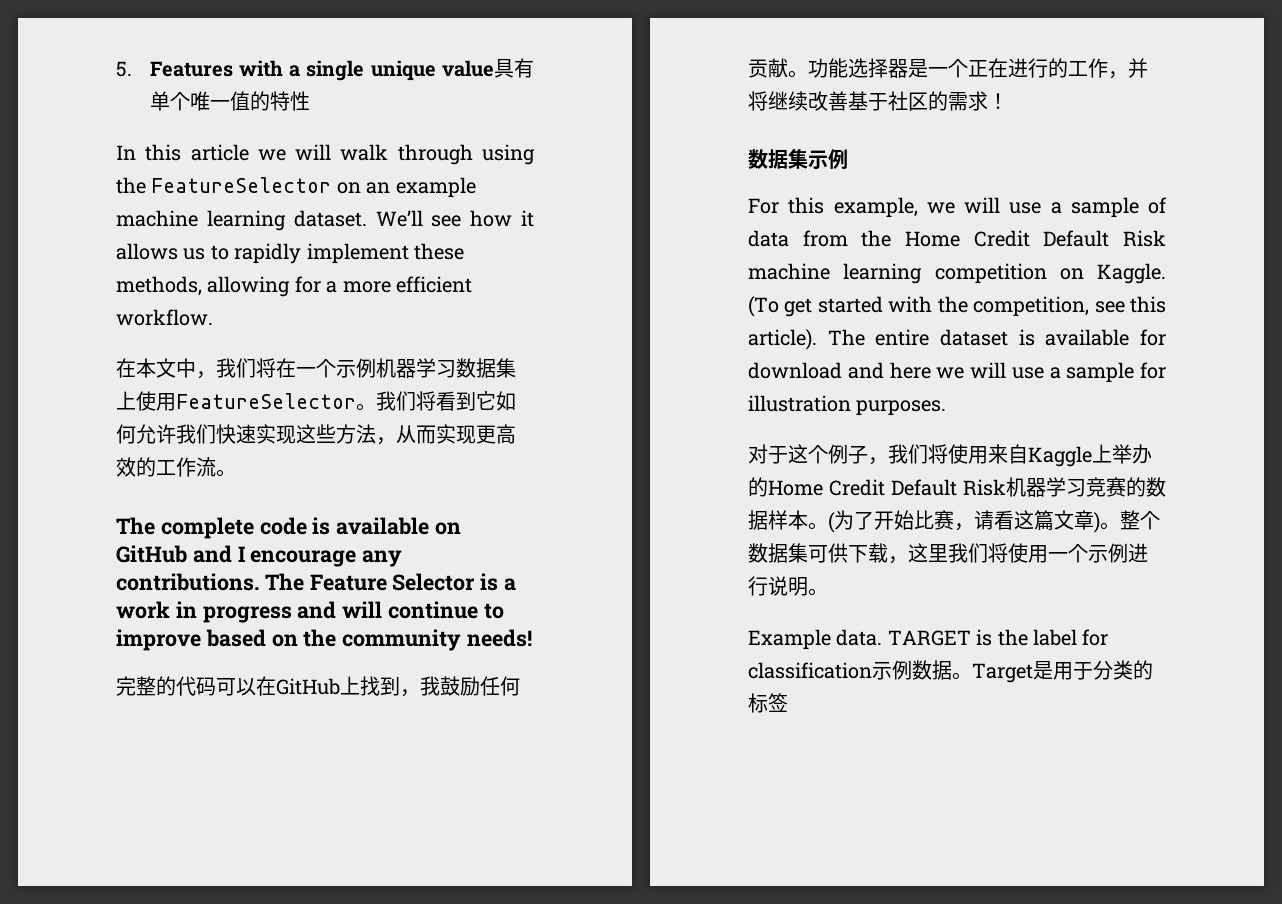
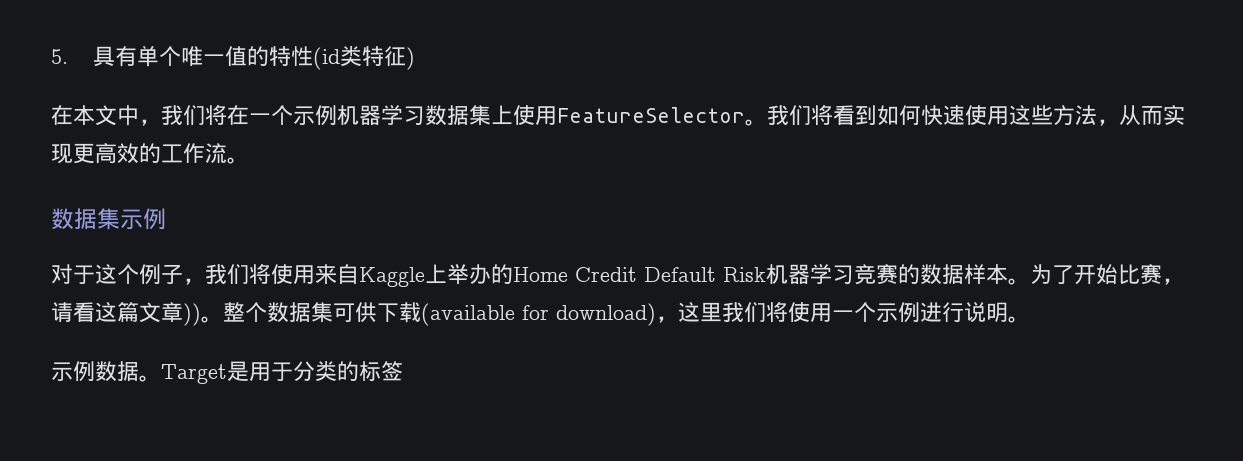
[149,60,494,81] Features with a single unique value -> (68, 56) none
[116,144,535,165] [116,177,476,198] [116,210,534,231] [116,243,464,264] [116,276,472,297] [116,309,213,326] // In this article we will walk through using the FeatureSelector on an example machine learning dataset. We’ll see how it allows us to rapidly implement these methods, allowing for a more efficient workflow. -> [313,46,416,70] (id类特征)
[476,391,516,411] [116,424,296,444] 它如何允许我们快速实现 -> [877,105,1009,126] 如何快速使用
[116,517,462,539] [116,545,403,567] [116,573,517,591] [116,601,504,623] [116,629,533,651] [116,676,520,697] [748,58,1148,79] [748,91,1008,111] [748,149,848,169] [748,197,1167,218] [748,230,1166,247] [748,263,1166,284] [748,296,1166,317] [748,329,1166,350] [748,362,1166,383] [748,395,947,416] The complete code is available on GitHub and I encourage any contributions. The Feature Selector is a work in progress and will continue to improve based on the community needs! // 完整的代码可以在GitHub上找到，我鼓励任何贡献。功能选择器是一个正在进行的工作，并将继续改善基于社区的需求！ // 数据集示例 // For this example, we will use a sample of data from the Home Credit Default Risk machine learning competition on Kaggle. (To get started with the competition, see this article). The entire dataset is available for download and here we will use a sample for illustration purposes. -> [51,208,166,230] 数据集示例
[828,512,835,533] ( -> (1030, 281) none
[1094,512,1100,533] ) -> [183,303,201,326] ))
(888, 553) none -> [421,303,656,326] (available for download)
[748,629,1109,650] [748,662,872,679] Example data. TARGET is the label for classification -> (1030, 319) none

